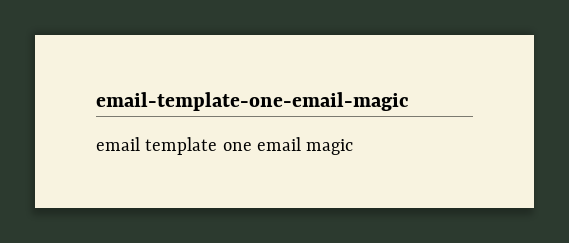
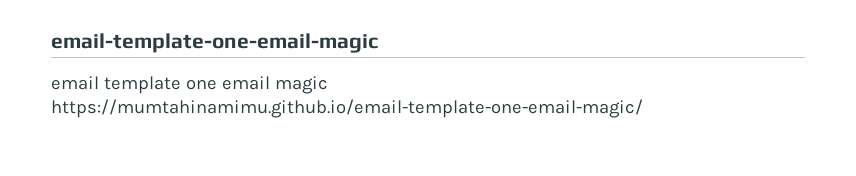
(354, 147) none -> [51,99,643,118] https://mumtahinamimu.github.io/email-template-one-email-magic/

